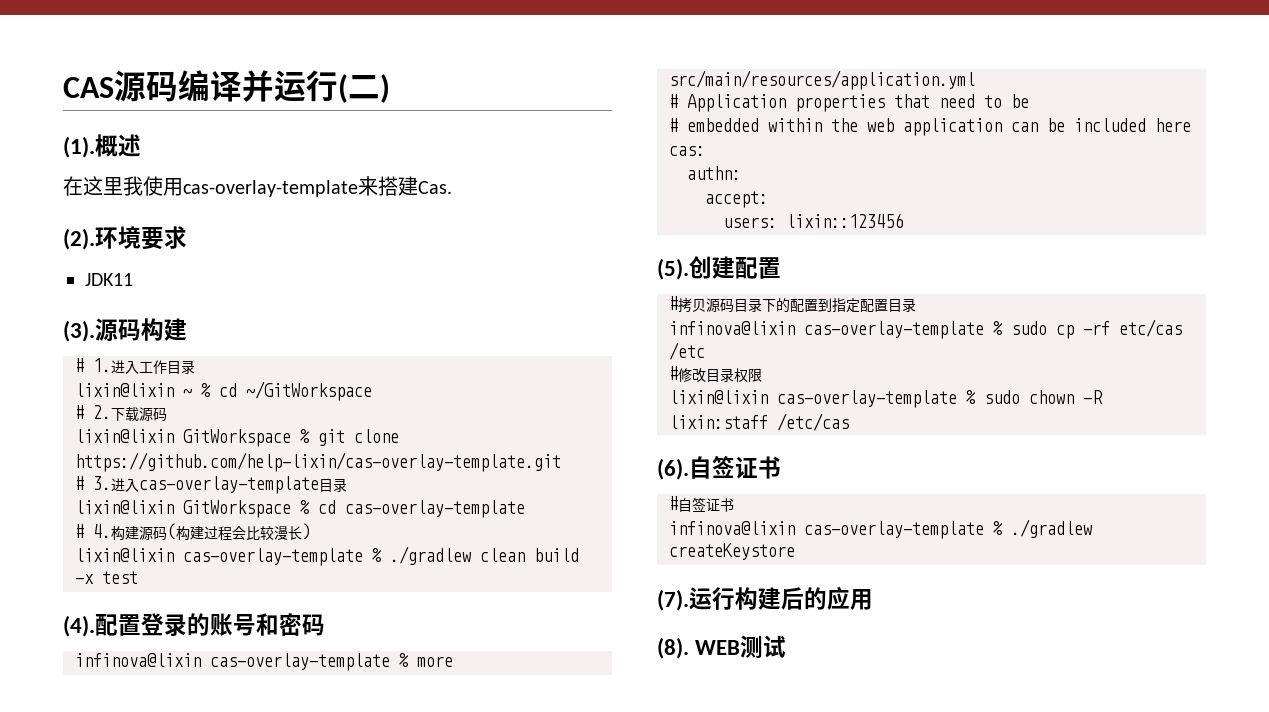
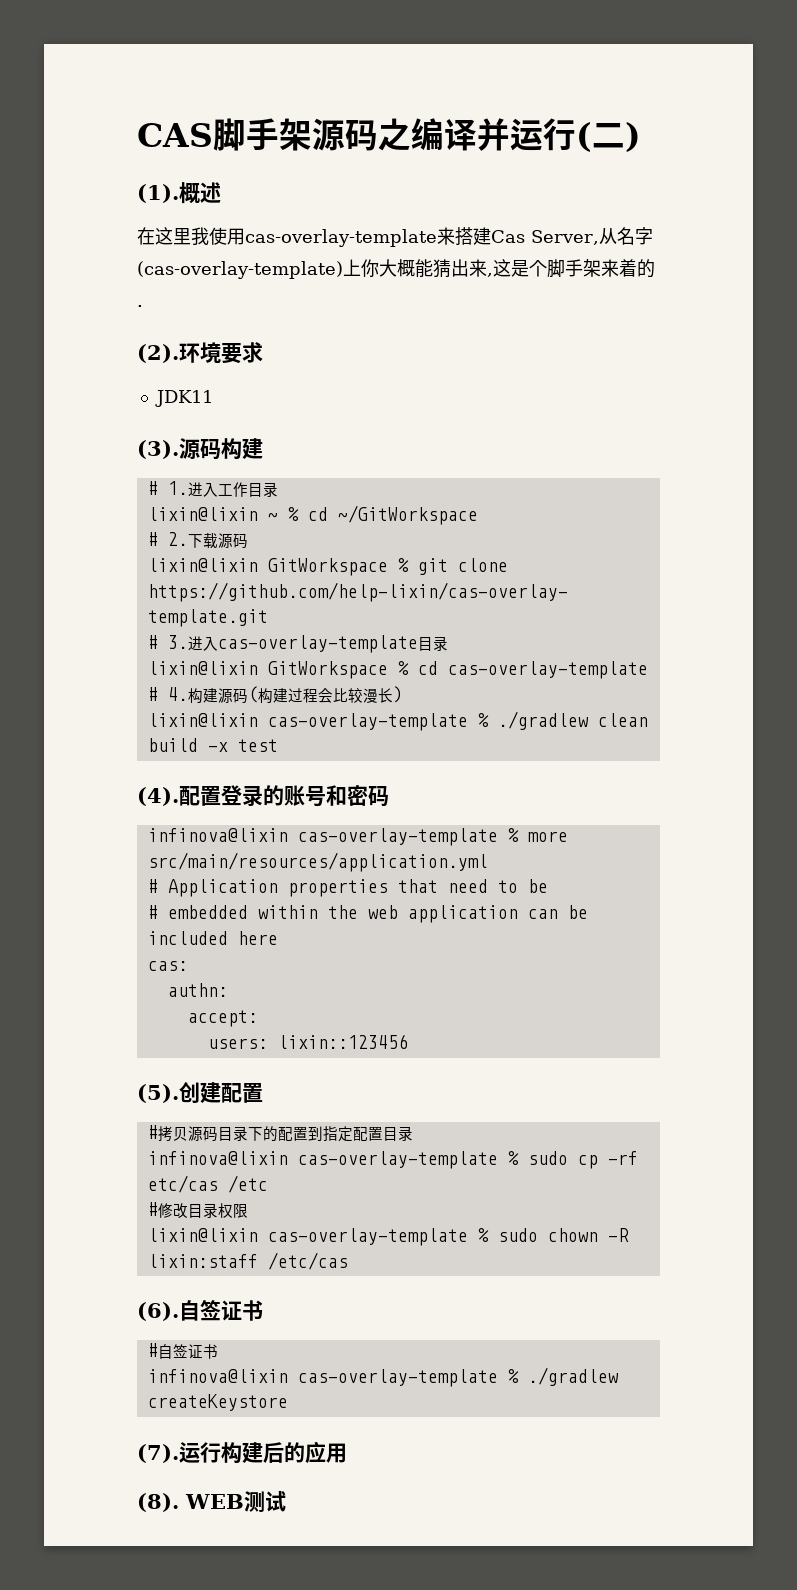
[114,70,178,102] 源码 -> [213,118,411,151] 脚手架源码之
[418,181,452,194] Cas. -> [491,227,653,245] [137,259,655,279] [137,305,143,307] Cas Server,从名字(cas-overlay-template)上你大概能猜出来,这是个脚手架来着的.

